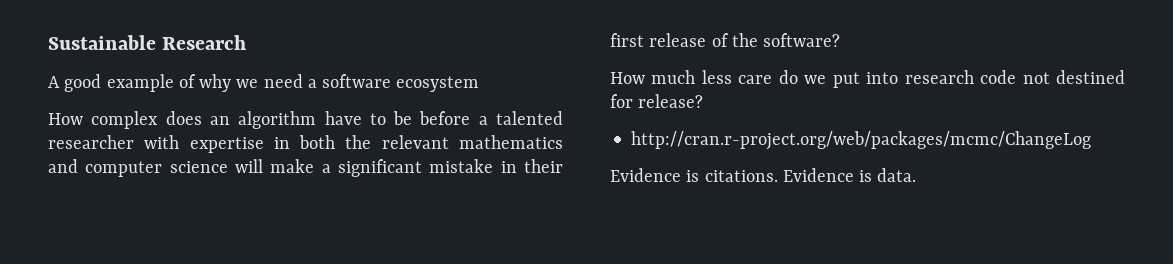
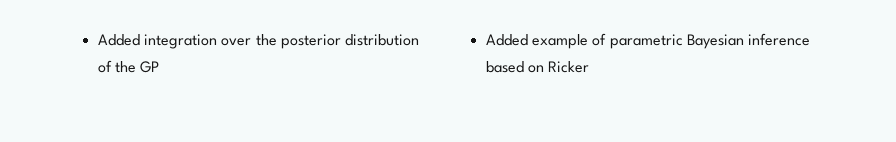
[48,35,247,50] [48,74,480,92] [48,111,564,129] [48,135,563,153] [48,159,563,177] [610,33,841,47] [610,70,1125,88] [610,94,704,108] [631,131,1092,150] [610,168,917,182] Sustainable Research // A good example of why we need a software ecosystem // How complex does an algorithm have to be before a talented researcher with expertise in both the relevant mathematics and computer science will make a significant mistake in their first release of the software? // How much less care do we put into research code not destined for release? // http://cran.r-project.org/web/packages/mcmc/ChangeLog // Evidence is citations. Evidence is data. -> [97,34,420,49] [97,60,160,73] [485,33,811,49] [485,61,590,73] Added integration over the posterior distribution of the GP // Added example of parametric Bayesian inference based on Ricker

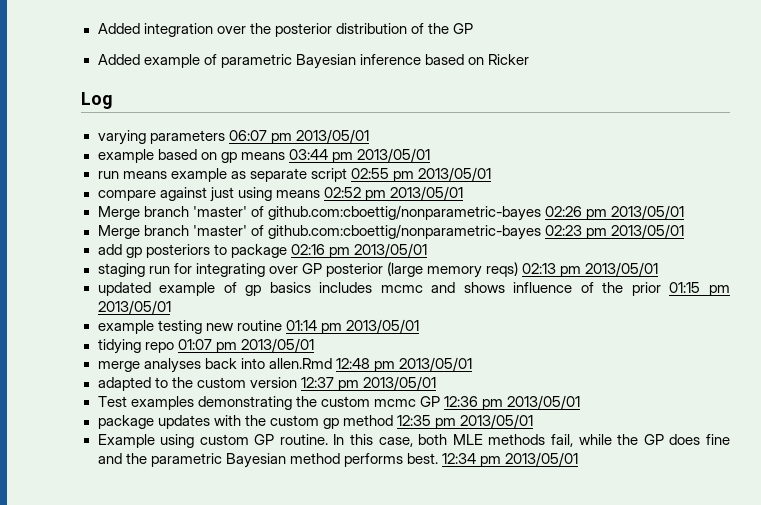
(590, 67) none -> [81,92,113,109] [97,129,369,145] [97,148,430,163] [97,167,491,182] [97,186,463,202] [97,205,684,221] [97,224,684,240] [97,243,427,258] [97,262,659,278] [97,282,731,296] [97,300,171,314] [97,319,419,334] [97,338,314,354] [97,357,472,373] [97,376,436,391] [97,395,580,410] [97,414,533,429] [97,434,730,448] [97,452,578,468] // Log // varying parameters 06:07 pm 2013/05/01 // example based on gp means 03:44 pm 2013/05/01 // run means example as separate script 02:55 pm 2013/05/01 // compare against just using means 02:52 pm 2013/05/01 // Merge branch 'master' of github.com:cboettig/nonparametric-bayes 02:26 pm 2013/05/01 // Merge branch 'master' of github.com:cboettig/nonparametric-bayes 02:23 pm 2013/05/01 // add gp posteriors to package 02:16 pm 2013/05/01 // staging run for integrating over GP posterior (large memory reqs) 02:13 pm 2013/05/01 // updated example of gp basics includes mcmc and shows influence of the prior 01:15 pm 2013/05/01 // example testing new routine 01:14 pm 2013/05/01 // tidying repo 01:07 pm 2013/05/01 // merge analyses back into allen.Rmd 12:48 pm 2013/05/01 // adapted to the custom version 12:37 pm 2013/05/01 // Test examples demonstrating the custom mcmc GP 12:36 pm 2013/05/01 // package updates with the custom gp method 12:35 pm 2013/05/01 // Example using custom GP routine. In this case, both MLE methods fail, while the GP does fine and the parametric Bayesian method performs best. 12:34 pm 2013/05/01

